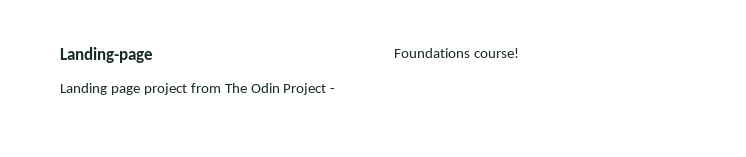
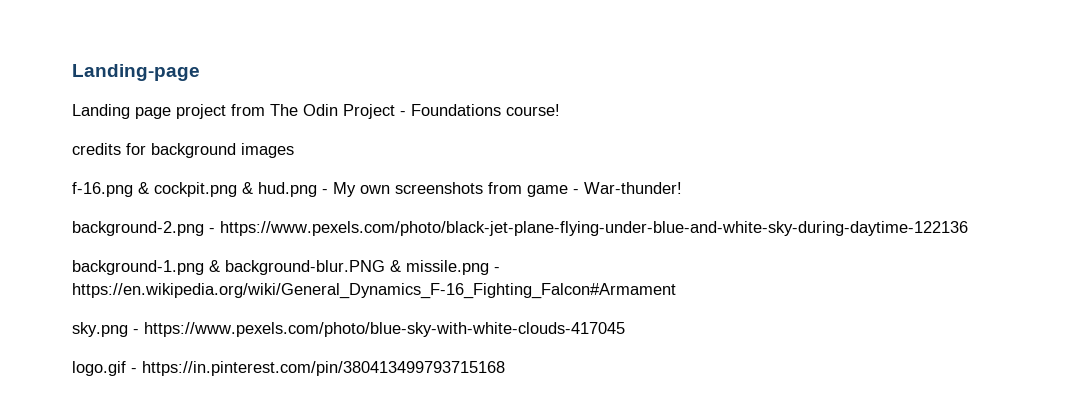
(519, 53) none -> [72,143,294,158] [72,182,682,197] [72,221,968,236] [72,260,500,275] [72,283,676,299] [72,322,625,337] [72,361,505,376] // credits for background images // f-16.png & cockpit.png & hud.png - My own screenshots from game - War-thunder! // background-2.png - https://www.pexels.com/photo/black-jet-plane-flying-under-blue-and-white-sky-during-daytime-122136 // background-1.png & background-blur.PNG & missile.png - https://en.wikipedia.org/wiki/General_Dynamics_F-16_Fighting_Falcon#Armament // sky.png - https://www.pexels.com/photo/blue-sky-with-white-clouds-417045 // logo.gif - https://in.pinterest.com/pin/380413499793715168

